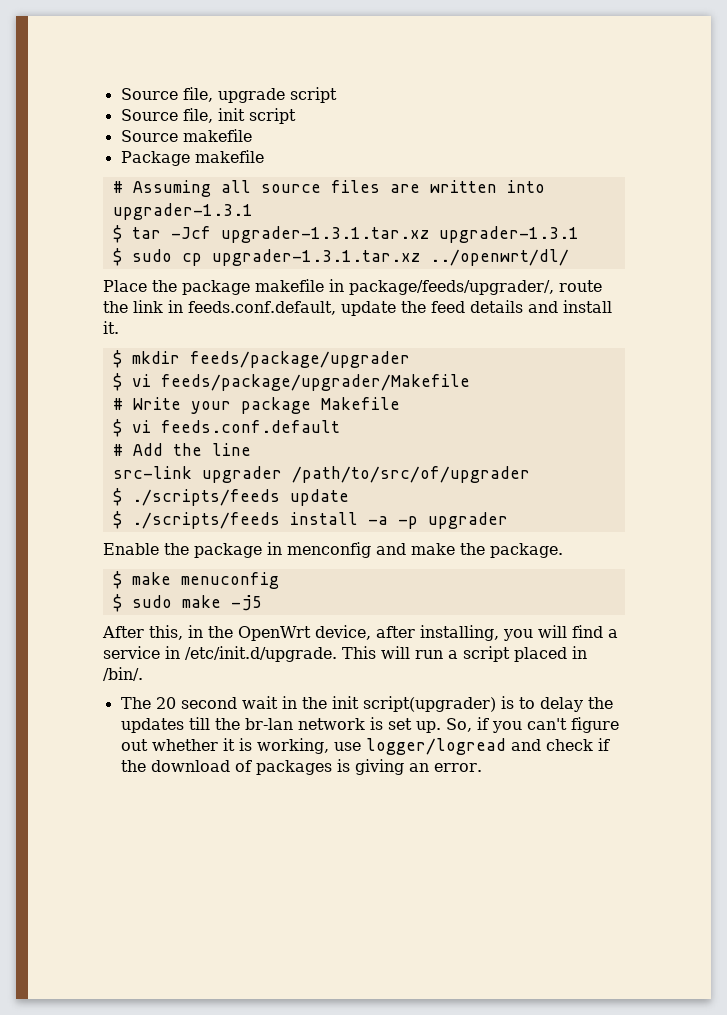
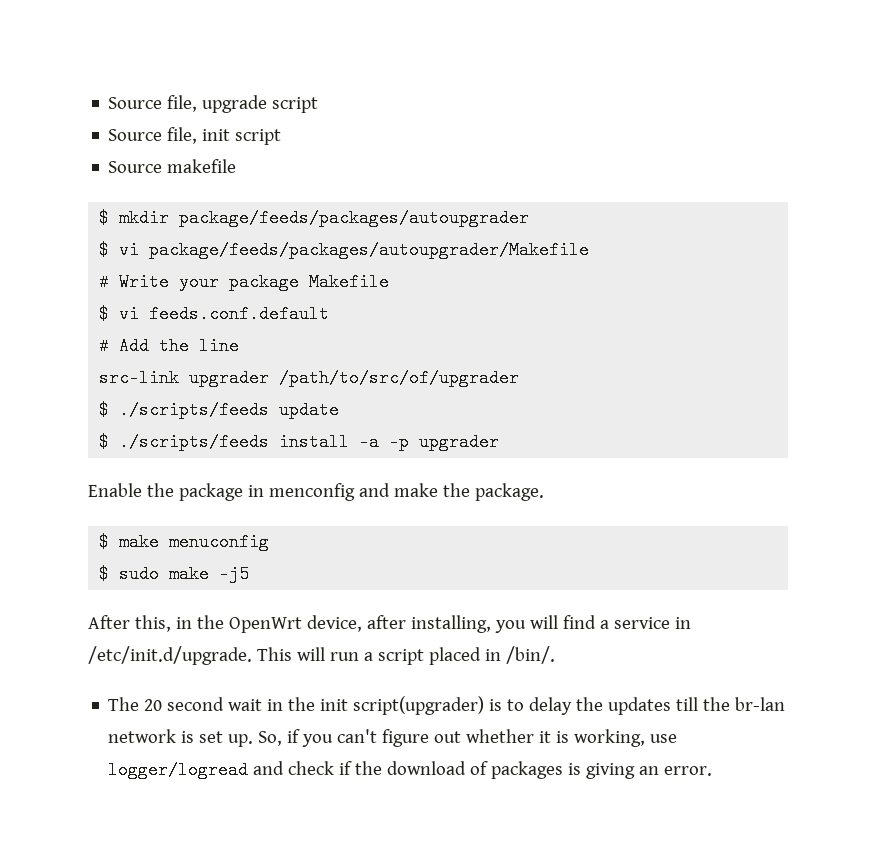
[120,150,264,166] [112,180,545,197] [112,203,253,220] [112,225,579,243] [112,248,569,266] [103,279,602,295] [103,300,612,316] [103,321,119,334] // Package makefile // # Assuming all source files are written into upgrader-1.3.1 // $ tar -Jcf upgrader-1.3.1.tar.xz upgrader-1.3.1 // $ sudo cp upgrader-1.3.1.tar.xz ../openwrt/dl/ // Place the package makefile in package/feeds/upgrader/, route the link in feeds.conf.default, update the feed details and install it. -> (237, 166) none
[189,351,410,368] [112,373,470,391] feeds/package/upgrader // $ vi feeds/package/upgrader/Makefile -> [179,209,530,227] [99,241,590,259] package/feeds/packages/autoupgrader // $ vi package/feeds/packages/autoupgrader/Makefile

